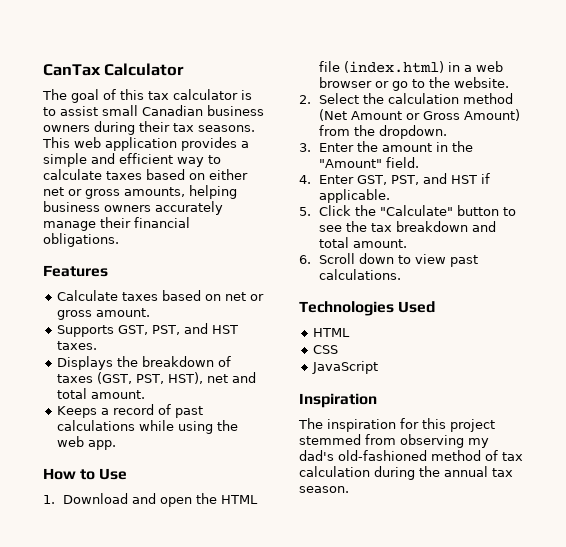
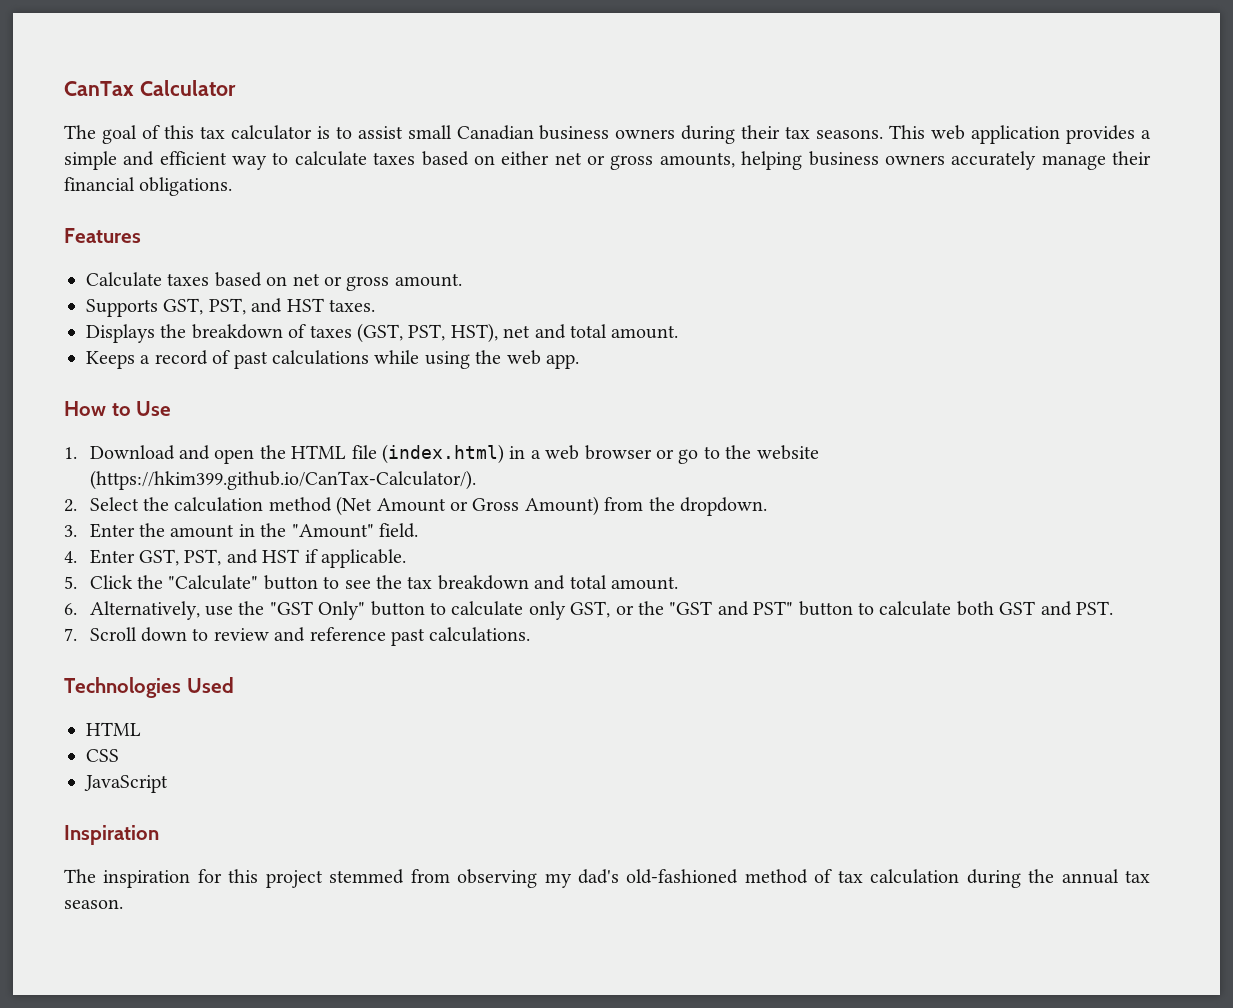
[453,77,509,88] website. -> [756,445,819,460] [89,470,476,490] website (https://hkim399.github.io/CanTax-Calculator/).
[318,253,446,264] Scroll down to view -> [89,601,1114,620] [64,627,386,642] Alternatively, use the "GST Only" button to calculate only GST, or the "GST and PST" button to calculate both GST and PST. // 7. Scroll down to review and reference

